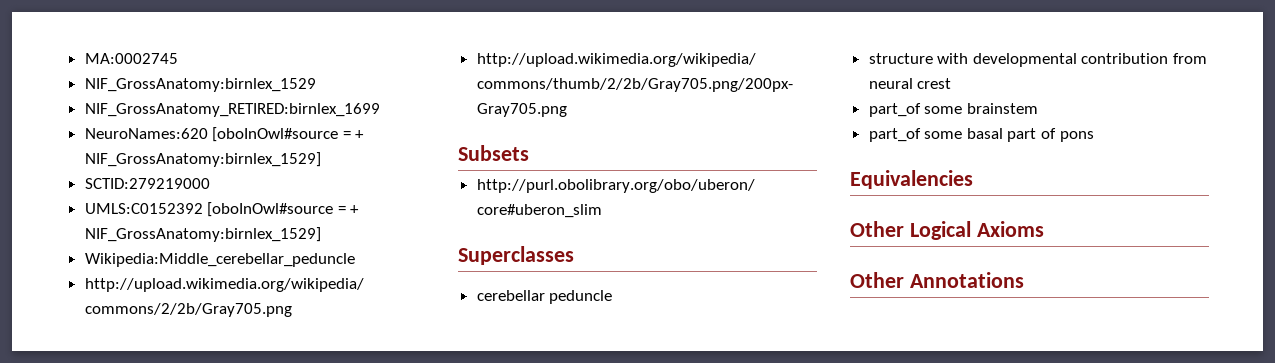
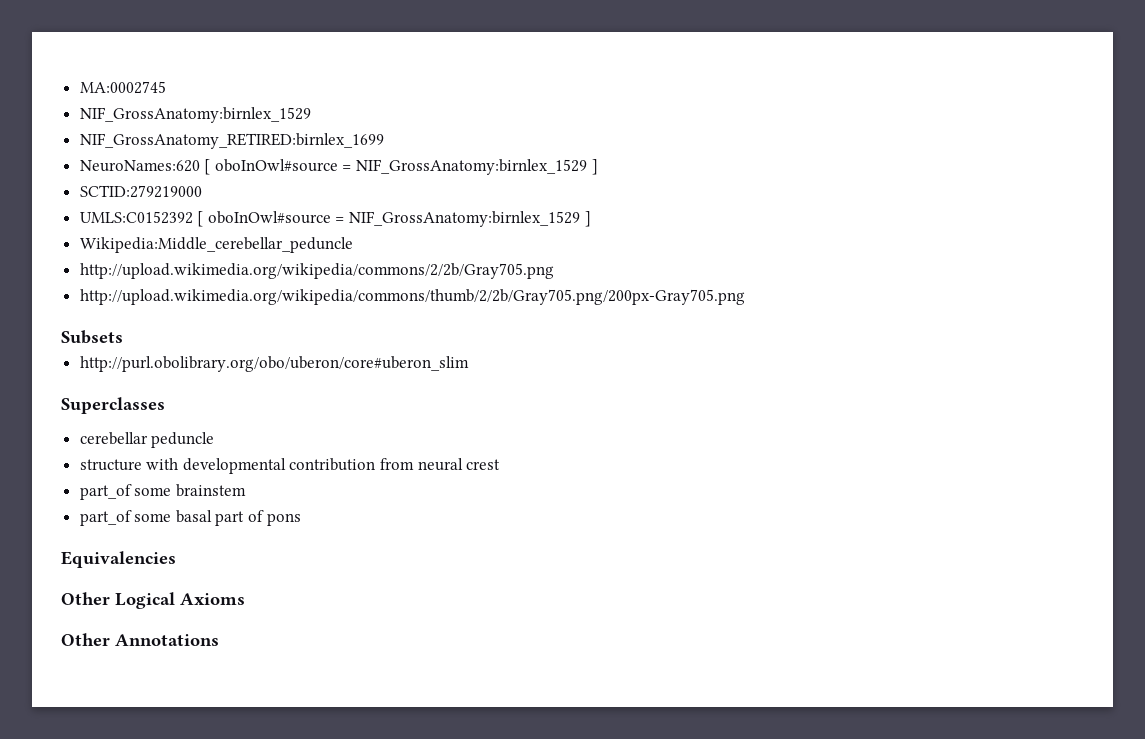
[212,127,365,142] [84,152,321,167] [84,178,210,189] [84,202,360,217] [84,227,321,242] [oboInOwl#source = + NIF_GrossAnatomy:birnlex_1529] // SCTID:279219000 // UMLS:C0152392 [oboInOwl#source = + NIF_GrossAnatomy:birnlex_1529] -> [204,159,598,175] [79,185,202,198] [79,211,591,227] [ oboInOwl#source = NIF_GrossAnatomy:birnlex_1529 ] // SCTID:279219000 // UMLS:C0152392 [ oboInOwl#source = NIF_GrossAnatomy:birnlex_1529 ]

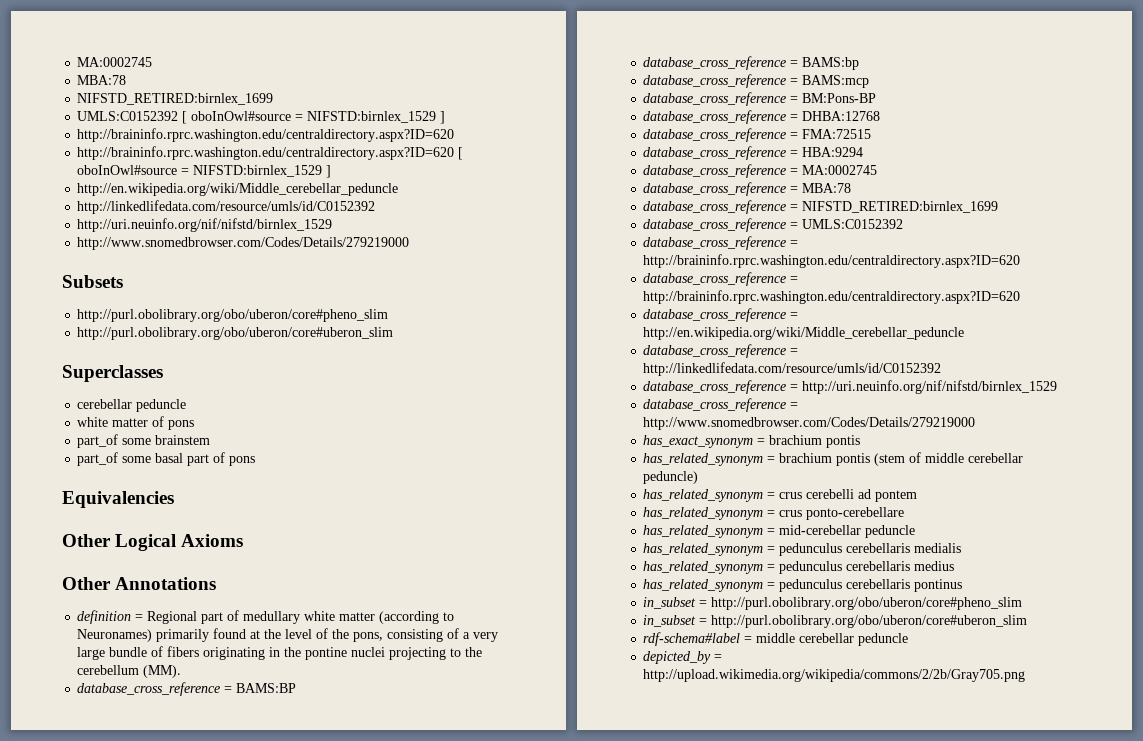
[79,81,166,94] [79,107,311,123] [79,133,384,149] [79,159,598,175] [79,185,202,198] MA:0002745 // NIF_GrossAnatomy:birnlex_1529 // NIF_GrossAnatomy_RETIRED:birnlex_1699 // NeuroNames:620 [ oboInOwl#source = NIF_GrossAnatomy:birnlex_1529 ] // SCTID:279219000 -> [77,57,153,67] [77,75,127,85] [77,93,274,105] MA:0002745 // MBA:78 // NIFSTD_RETIRED:birnlex_1699
[349,211,591,227] [79,237,353,253] [79,263,554,279] [79,289,745,305] NIF_GrossAnatomy:birnlex_1529 ] // Wikipedia:Middle_cerebellar_peduncle // http://upload.wikimedia.org/wikipedia/commons/2/2b/Gray705.png // http://upload.wikimedia.org/wikipedia/commons/thumb/2/2b/Gray705.png/200px-Gray705.png -> [307,111,446,124] [77,128,455,142] [77,146,464,160] [77,165,332,178] [77,183,399,196] [77,200,376,214] [77,218,333,232] [77,237,410,250] NIFSTD:birnlex_1529 ] // http://braininfo.rprc.washington.edu/centraldirectory.aspx?ID=620 // http://braininfo.rprc.washington.edu/centraldirectory.aspx?ID=620 [ oboInOwl#source = NIFSTD:birnlex_1529 ] // http://en.wikipedia.org/wiki/Middle_cerebellar_peduncle // http://linkedlifedata.com/resource/umls/id/C0152392 // http://uri.neuinfo.org/nif/nifstd/birnlex_1529 // http://www.snomedbrowser.com/Codes/Details/279219000
(123, 337) none -> [77,309,389,322] // http://purl.obolibrary.org/obo/uberon/core#pheno_slim
[79,458,501,474] structure with developmental contribution from neural crest -> [77,416,195,430] white matter of pons
(219, 640) none -> [77,610,455,624] [77,628,499,642] [77,646,483,660] [77,665,182,678] [77,682,297,696] [643,56,860,70] [643,74,870,88] [643,92,877,106] [643,110,881,124] [643,128,872,142] [643,146,864,160] [643,164,878,178] [643,182,852,196] [643,200,999,214] [643,218,904,232] [643,236,799,250] [643,254,1021,268] [643,272,799,286] [643,290,1021,304] [643,308,799,322] [643,327,965,340] [643,344,799,358] [643,362,942,376] [643,380,1058,394] [643,398,799,412] [643,417,976,430] [643,435,861,448] [643,452,1024,466] [643,471,699,484] [643,489,918,502] [643,507,905,520] [643,525,916,538] [643,543,962,556] [643,561,955,574] [643,579,963,592] [643,597,1023,610] [643,615,1028,628] [643,632,909,646] [643,651,723,664] [643,669,1026,682] // definition = Regional part of medullary white matter (according to Neuronames) primarily found at the level of the pons, consisting of a very large bundle of fibers originating in the pontine nuclei projecting to the cerebellum (MM). // database_cross_reference = BAMS:BP // database_cross_reference = BAMS:bp // database_cross_reference = BAMS:mcp // database_cross_reference = BM:Pons-BP // database_cross_reference = DHBA:12768 // database_cross_reference = FMA:72515 // database_cross_reference = HBA:9294 // database_cross_reference = MA:0002745 // database_cross_reference = MBA:78 // database_cross_reference = NIFSTD_RETIRED:birnlex_1699 // database_cross_reference = UMLS:C0152392 // database_cross_reference = http://braininfo.rprc.washington.edu/centraldirectory.aspx?ID=620 // database_cross_reference = http://braininfo.rprc.washington.edu/centraldirectory.aspx?ID=620 // database_cross_reference = http://en.wikipedia.org/wiki/Middle_cerebellar_peduncle // database_cross_reference = http://linkedlifedata.com/resource/umls/id/C0152392 // database_cross_reference = http://uri.neuinfo.org/nif/nifstd/birnlex_1529 // database_cross_reference = http://www.snomedbrowser.com/Codes/Details/279219000 // has_exact_synonym = brachium pontis // has_related_synonym = brachium pontis (stem of middle cerebellar peduncle) // has_related_synonym = crus cerebelli ad pontem // has_related_synonym = crus ponto-cerebellare // has_related_synonym = mid-cerebellar peduncle // has_related_synonym = pedunculus cerebellaris medialis // has_related_synonym = pedunculus cerebellaris medius // has_related_synonym = pedunculus cerebellaris pontinus // in_subset = http://purl.obolibrary.org/obo/uberon/core#pheno_slim // in_subset = http://purl.obolibrary.org/obo/uberon/core#uberon_slim // rdf-schema#label = middle cerebellar peduncle // depicted_by = http://upload.wikimedia.org/wikipedia/commons/2/2b/Gray705.png

